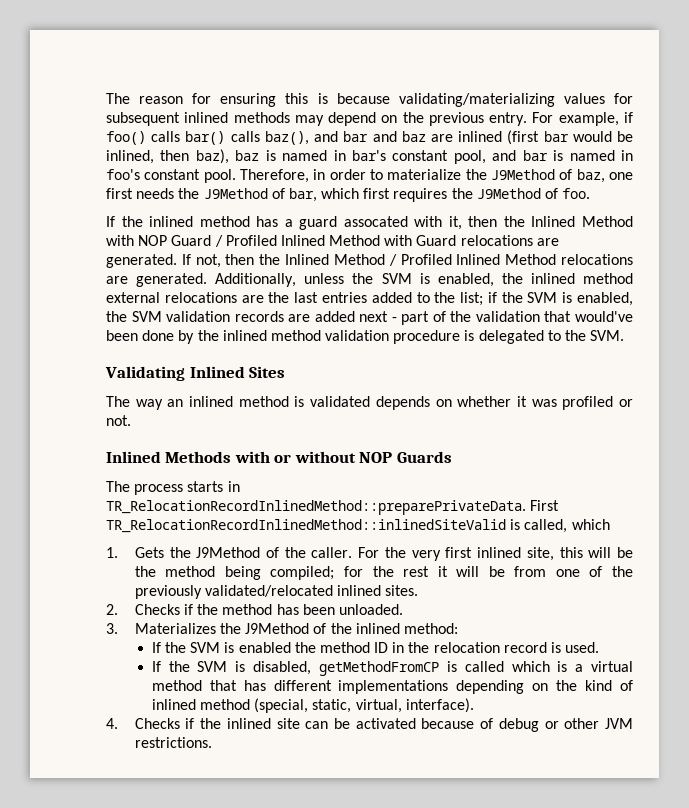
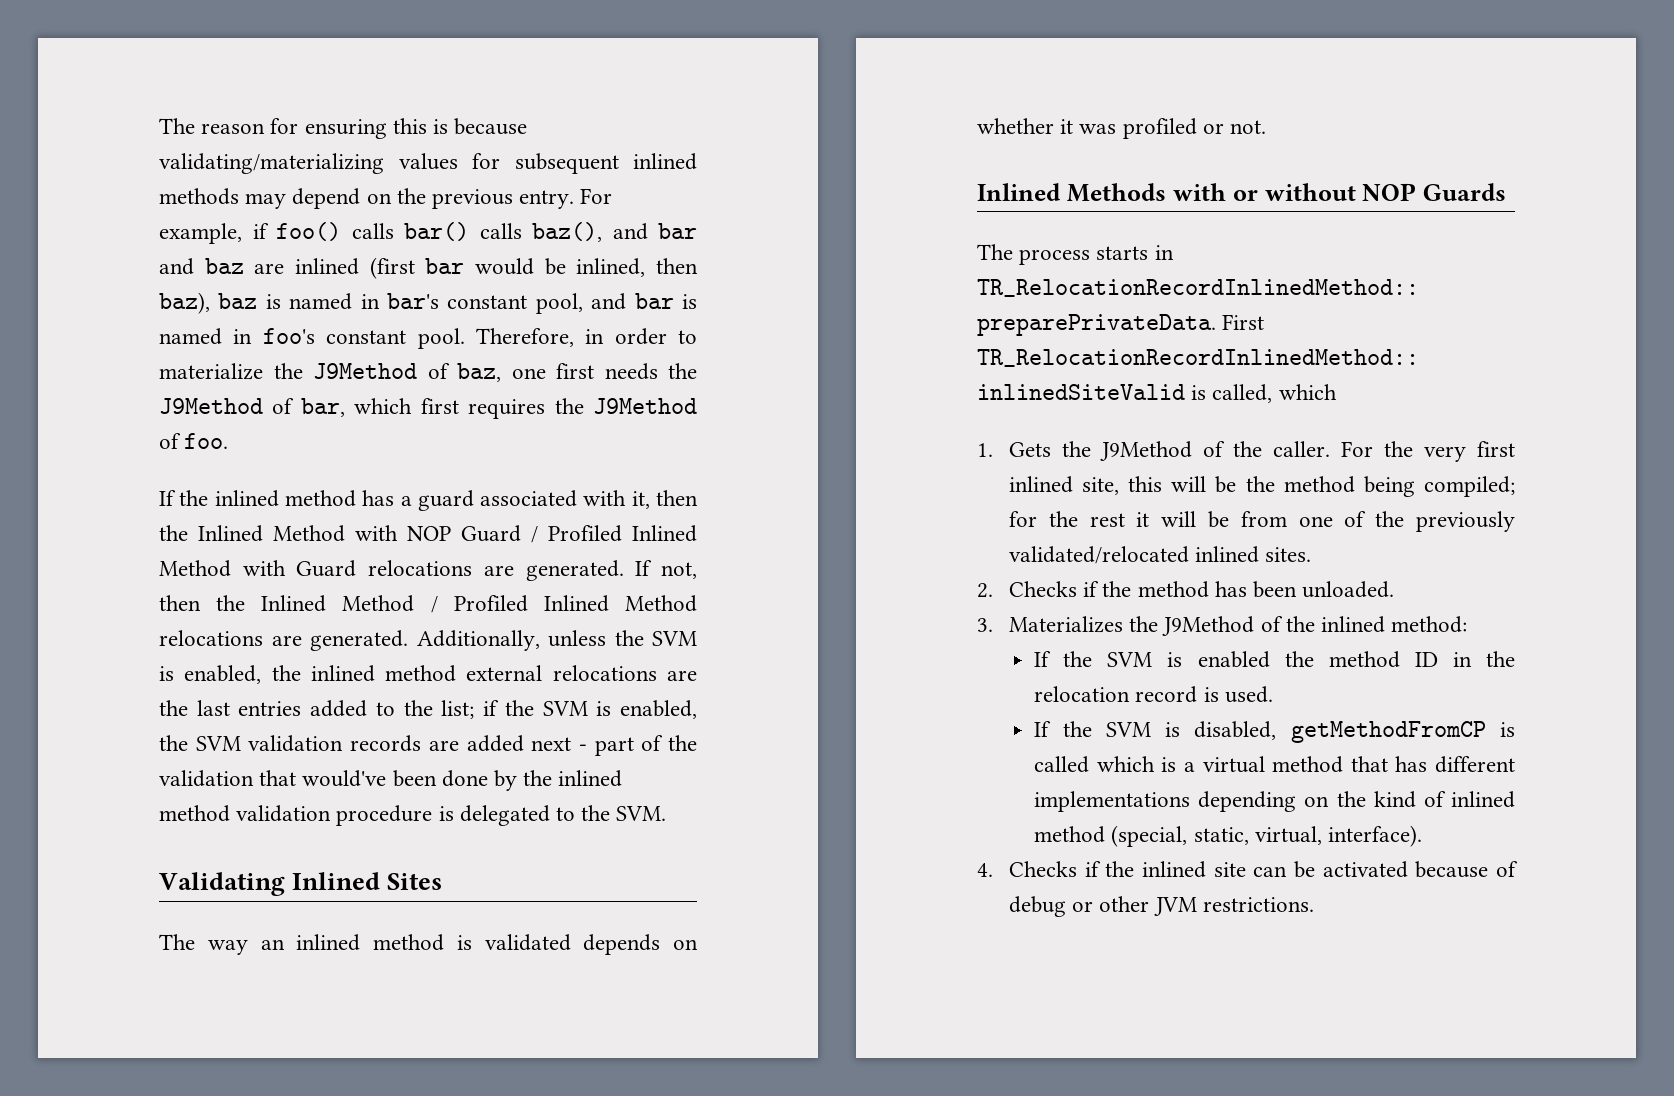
[343,216,408,227] assocated -> [480,490,578,507] associated

